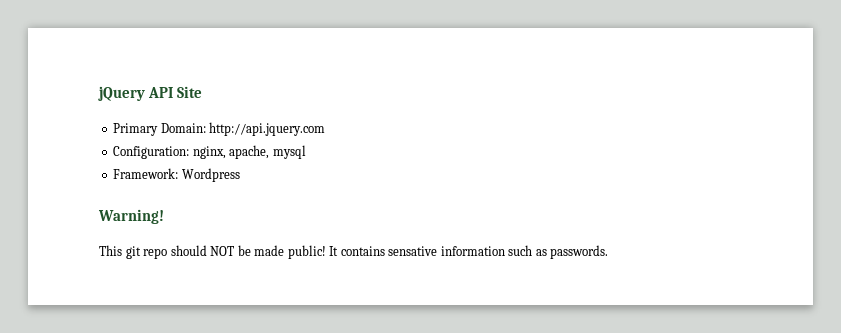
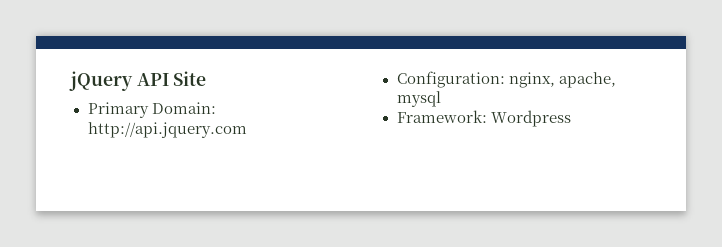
[98,209,164,224] [99,245,609,259] // Warning! // This git repo should NOT be made public! It contains sensative information such as passwords. -> (571, 118) none

